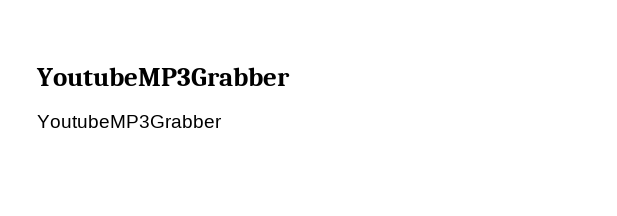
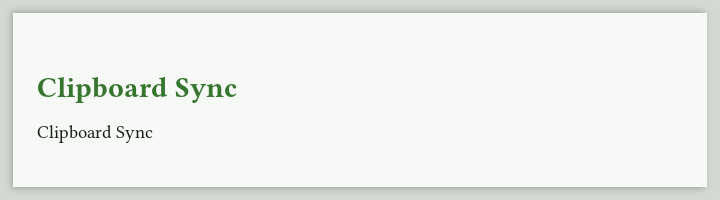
[36,67,290,86] [37,115,222,128] YoutubeMP3Grabber // YoutubeMP3Grabber -> [37,77,237,103] [37,125,153,143] Clipboard Sync // Clipboard Sync

